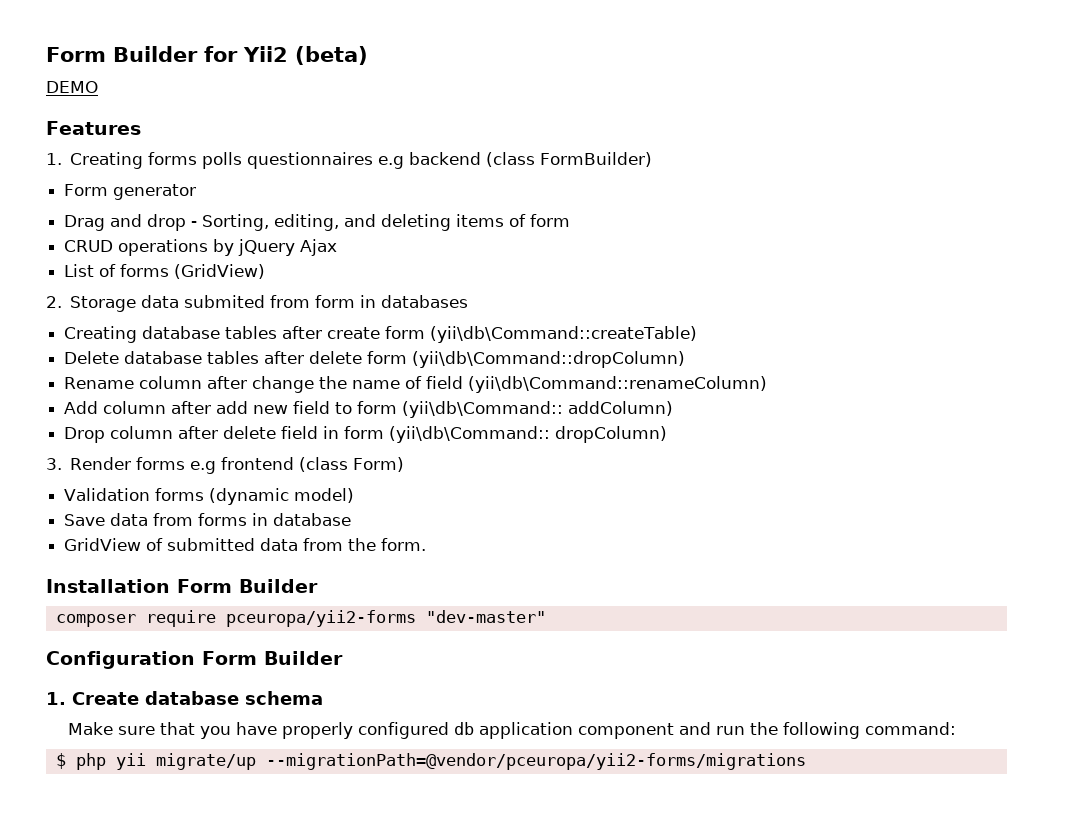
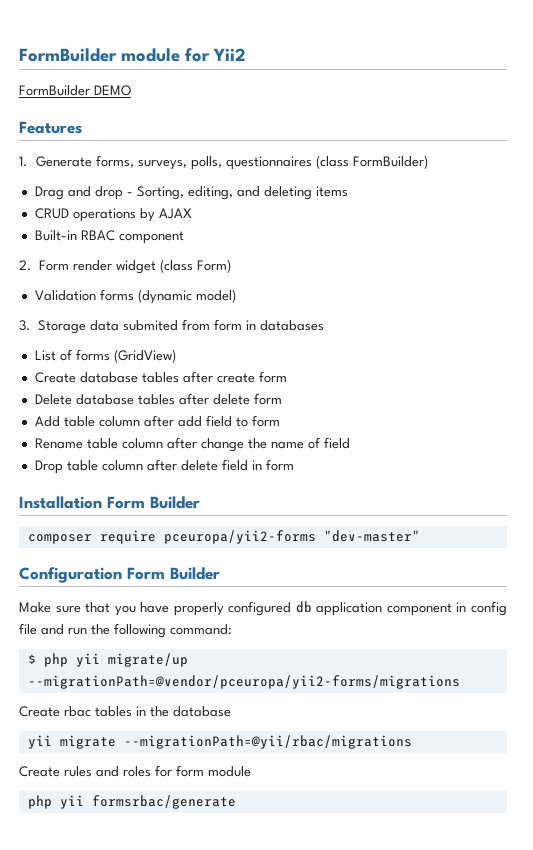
[46,46,198,62] Form Builder -> [19,48,180,62] FormBuilder module
[294,46,368,65] (beta) // -> [19,85,90,96] // FormBuilder
[70,152,482,169] Creating forms polls questionnaires e.g backend -> [35,155,312,170] Generate forms, surveys, polls, questionnaires
[64,184,197,200] // Form generator -> (428, 162) none
[509,214,571,227] of form -> (348, 191) none
[238,239,338,256] [64,264,266,279] [46,296,62,308] jQuery Ajax // List of forms (GridView) // 2. -> [158,208,192,219] [34,230,184,244] [19,259,232,274] [34,289,236,304] [19,320,31,331] AJAX // Built-in RBAC component // 2. Form render widget (class Form) // Validation forms (dynamic model) // 3.
[64,326,138,343] Creating -> [34,349,176,363] [34,372,76,383] List of forms (GridView) // Create
[430,326,698,343] (yii\db\Command::createTable) -> (287, 377) none
[412,351,686,368] (yii\db\Command::dropColumn) -> [34,415,280,427] // Add table column after add field to form
(135, 383) none -> [86,438,118,449] table
[468,376,768,393] [64,401,674,418] (yii\db\Command::renameColumn) // Add column after add new field to form (yii\db\Command:: addColumn) -> (350, 443) none
(106, 435) none -> [66,460,98,471] table
[389,426,668,443] [46,457,405,474] [64,488,355,505] [64,513,352,526] [64,538,427,551] (yii\db\Command:: dropColumn) // 3. Render forms e.g frontend (class Form) // Validation forms (dynamic model) // Save data from forms in database // GridView of submitted data from the form. -> (294, 465) none
[46,691,323,705] // 1. Create database schema -> (220, 573) none
(674, 731) none -> [456,601,508,616] [19,623,37,635] in config file
(806, 761) none -> [19,706,231,717] [27,735,412,749] [19,765,251,777] [27,795,236,809] // Create rbac tables in the database // yii migrate --migrationPath=@yii/rbac/migrations // Create rules and roles for form module // php yii formsrbac/generate

